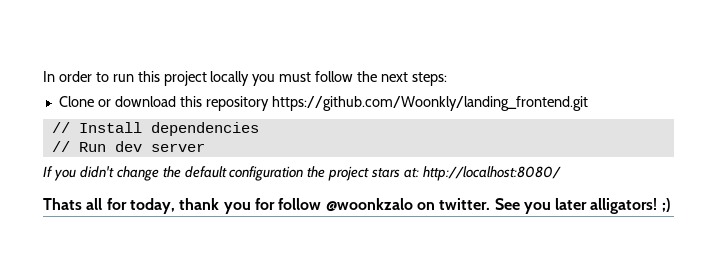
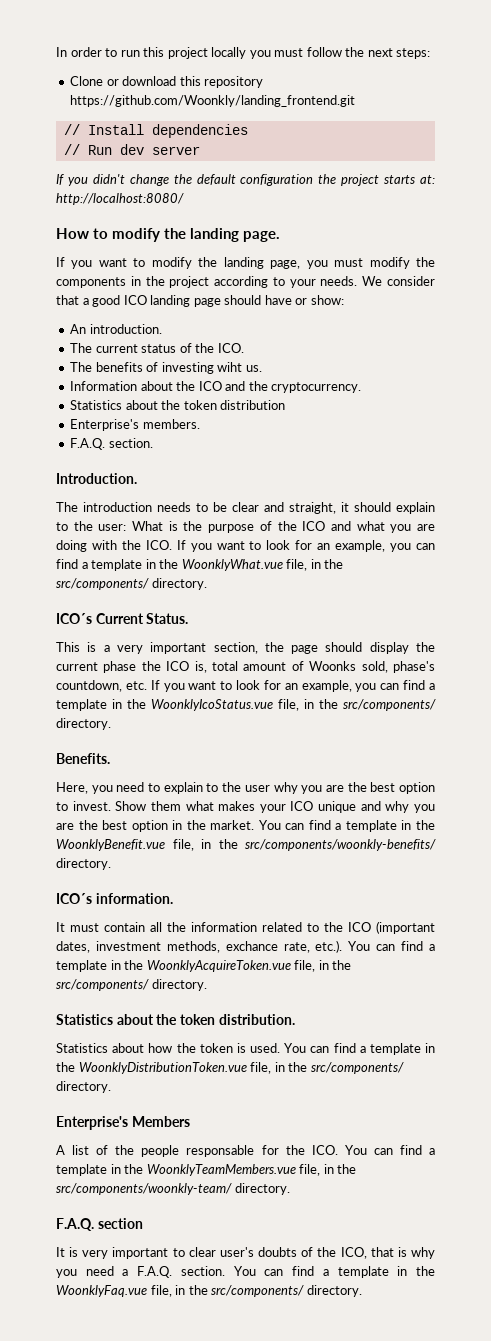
[371,168,401,178] stars -> [384,175,416,184] starts
[43,198,670,214] Thats all for today, thank you for follow @woonkzalo on twitter. See you later alligators! ;) -> [56,228,280,242] [56,257,435,269] [56,276,435,288] [56,295,344,307] [70,324,162,334] [70,343,244,353] [70,362,262,374] [70,381,362,393] [70,400,286,410] [70,419,200,431] [70,438,153,450] [56,473,137,484] [56,502,435,514] [56,521,435,533] [56,540,435,552] [56,559,344,571] [56,578,207,590] [56,613,189,624] [56,642,436,654] [56,661,435,673] [56,680,435,692] [56,699,436,711] [56,718,111,730] [56,753,110,764] [56,782,435,794] [56,801,435,813] [56,820,436,832] [56,839,436,851] [56,858,111,870] [56,893,173,904] [56,921,435,934] [56,940,436,953] [56,960,352,972] [56,979,207,991] [56,1014,295,1025] [56,1043,435,1055] [56,1062,404,1074] [56,1081,111,1093] [56,1116,190,1130] [56,1145,435,1157] [56,1164,357,1176] [56,1183,290,1195] [56,1218,143,1231] [56,1247,435,1259] [56,1266,436,1278] [56,1285,362,1297] How to modify the landing page. // If you want to modify the landing page, you must modify the components in the project according to your needs. We consider that a good ICO landing page should have or show: // An introduction. // The current status of the ICO. // The benefits of investing wiht us. // Information about the ICO and the cryptocurrency. // Statistics about the token distribution // Enterprise's members. // F.A.Q. section. // Introduction. // The introduction needs to be clear and straight, it should explain to the user: What is the purpose of the ICO and what you are doing with the ICO. If you want to look for an example, you can find a template in the WoonklyWhat.vue file, in the src/components/ directory. // ICO´s Current Status. // This is a very important section, the page should display the current phase the ICO is, total amount of Woonks sold, phase's countdown, etc. If you want to look for an example, you can find a template in the WoonklyIcoStatus.vue file, in the src/components/ directory. // Benefits. // Here, you need to explain to the user why you are the best option to invest. Show them what makes your ICO unique and why you are the best option in the market. You can find a template in the WoonklyBenefit.vue file, in the src/components/woonkly-benefits/ directory. // ICO´s information. // It must contain all the information related to the ICO (important dates, investment methods, exchance rate, etc.). You can find a template in the WoonklyAcquireToken.vue file, in the src/components/ directory. // Statistics about the token distribution. // Statistics about how the token is used. You can find a template in the WoonklyDistributionToken.vue file, in the src/components/ directory. // Enterprise's Members // A list of the people responsable for the ICO. You can find a template in the WoonklyTeamMembers.vue file, in the src/components/woonkly-team/ directory. // F.A.Q. section // It is very important to clear user's doubts of the ICO, that is why you need a F.A.Q. section. You can find a template in the WoonklyFaq.vue file, in the src/components/ directory.

